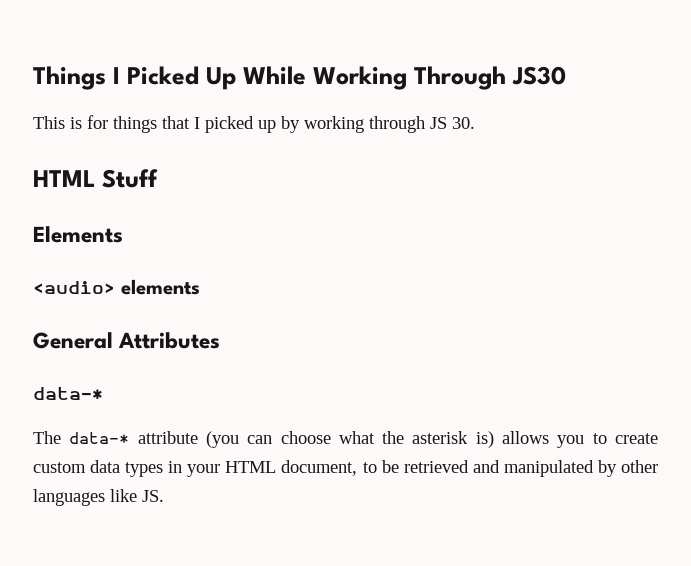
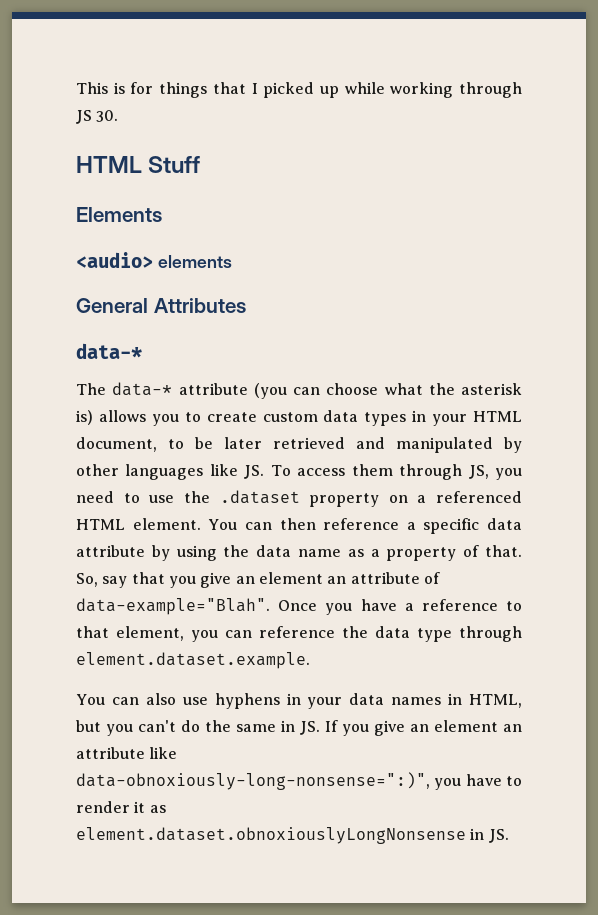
[33,66,566,90] Things I Picked Up While Working Through JS30 // -> (76, 88) none
[281,116,300,133] by -> [344,82,385,94] while
(399, 466) none -> [224,437,262,449] later
(164, 496) none -> [270,464,522,480] [76,490,522,507] [76,518,522,534] [76,545,522,561] [76,572,440,588] [76,598,522,615] [76,626,522,642] [76,652,310,669] [76,693,523,709] [76,720,522,736] [76,747,178,759] [76,772,522,790] [76,801,166,813] [76,827,509,844] To access them through JS, you need to use the .dataset property on a referenced HTML element. You can then reference a specific data attribute by using the data name as a property of that. So, say that you give an element an attribute of data-example="Blah". Once you have a reference to that element, you can reference the data type through element.dataset.example. // You can also use hyphens in your data names in HTML, but you can't do the same in JS. If you give an element an attribute like data-obnoxiously-long-nonsense=":)", you have to render it as element.dataset.obnoxiouslyLongNonsense in JS.

